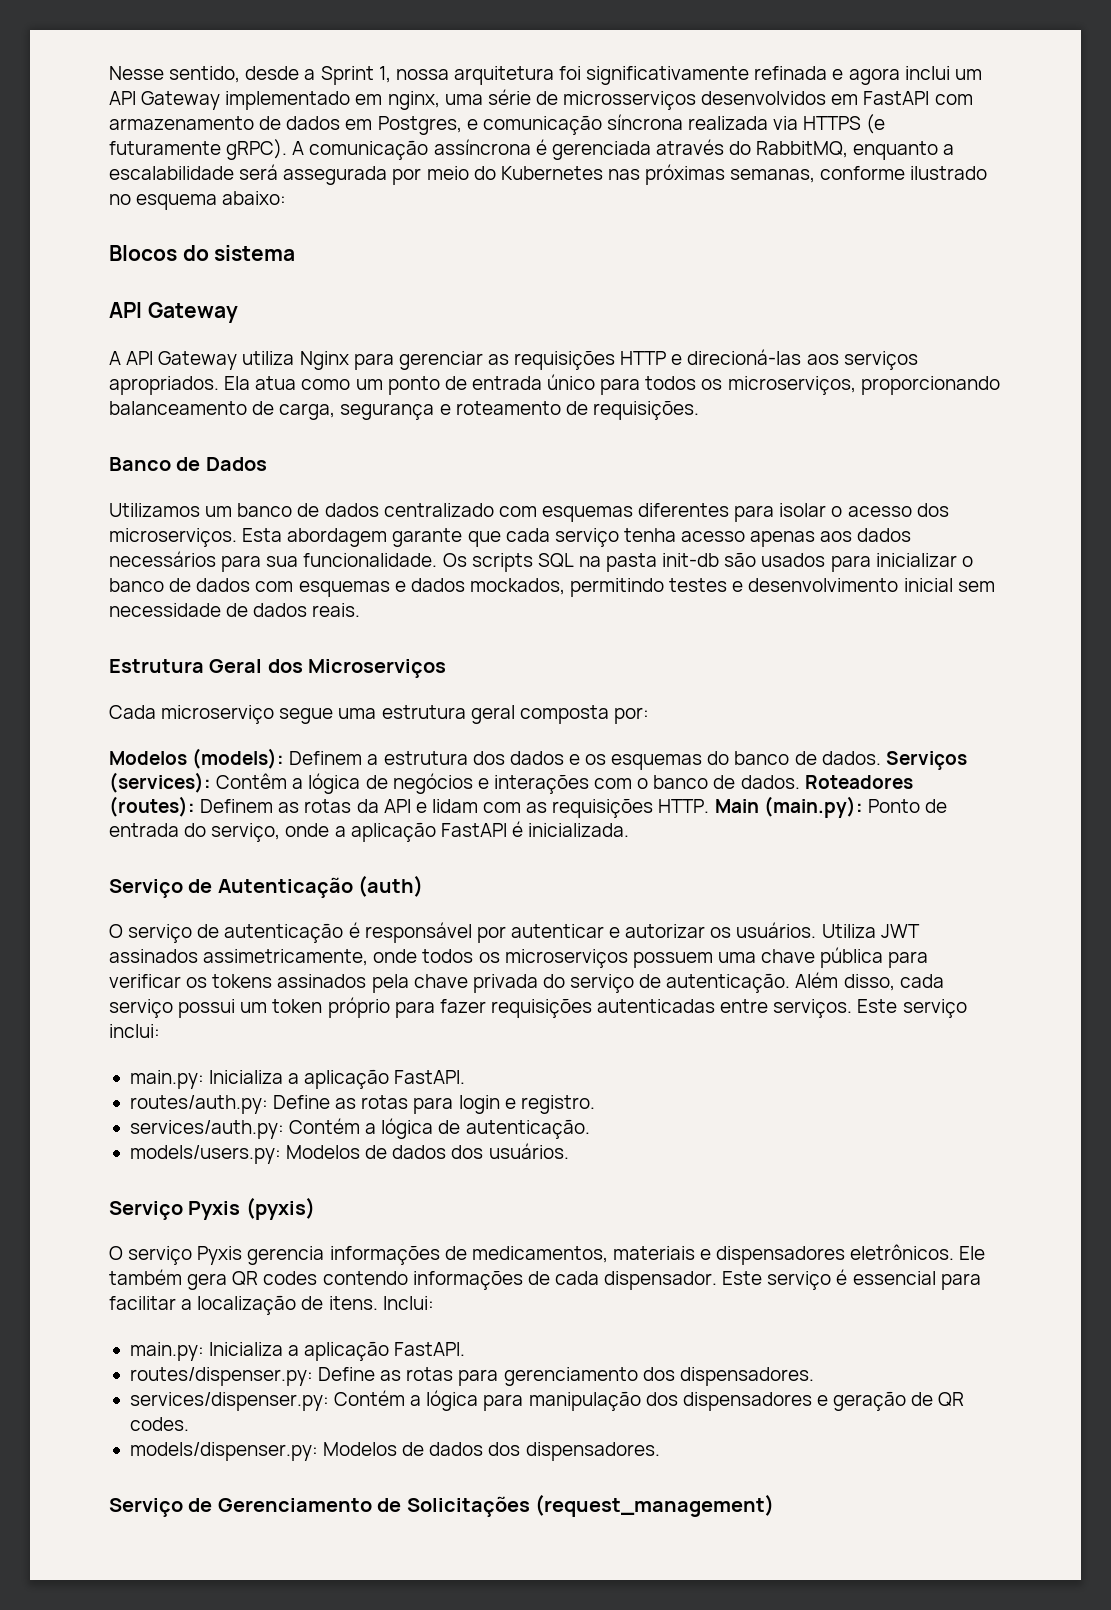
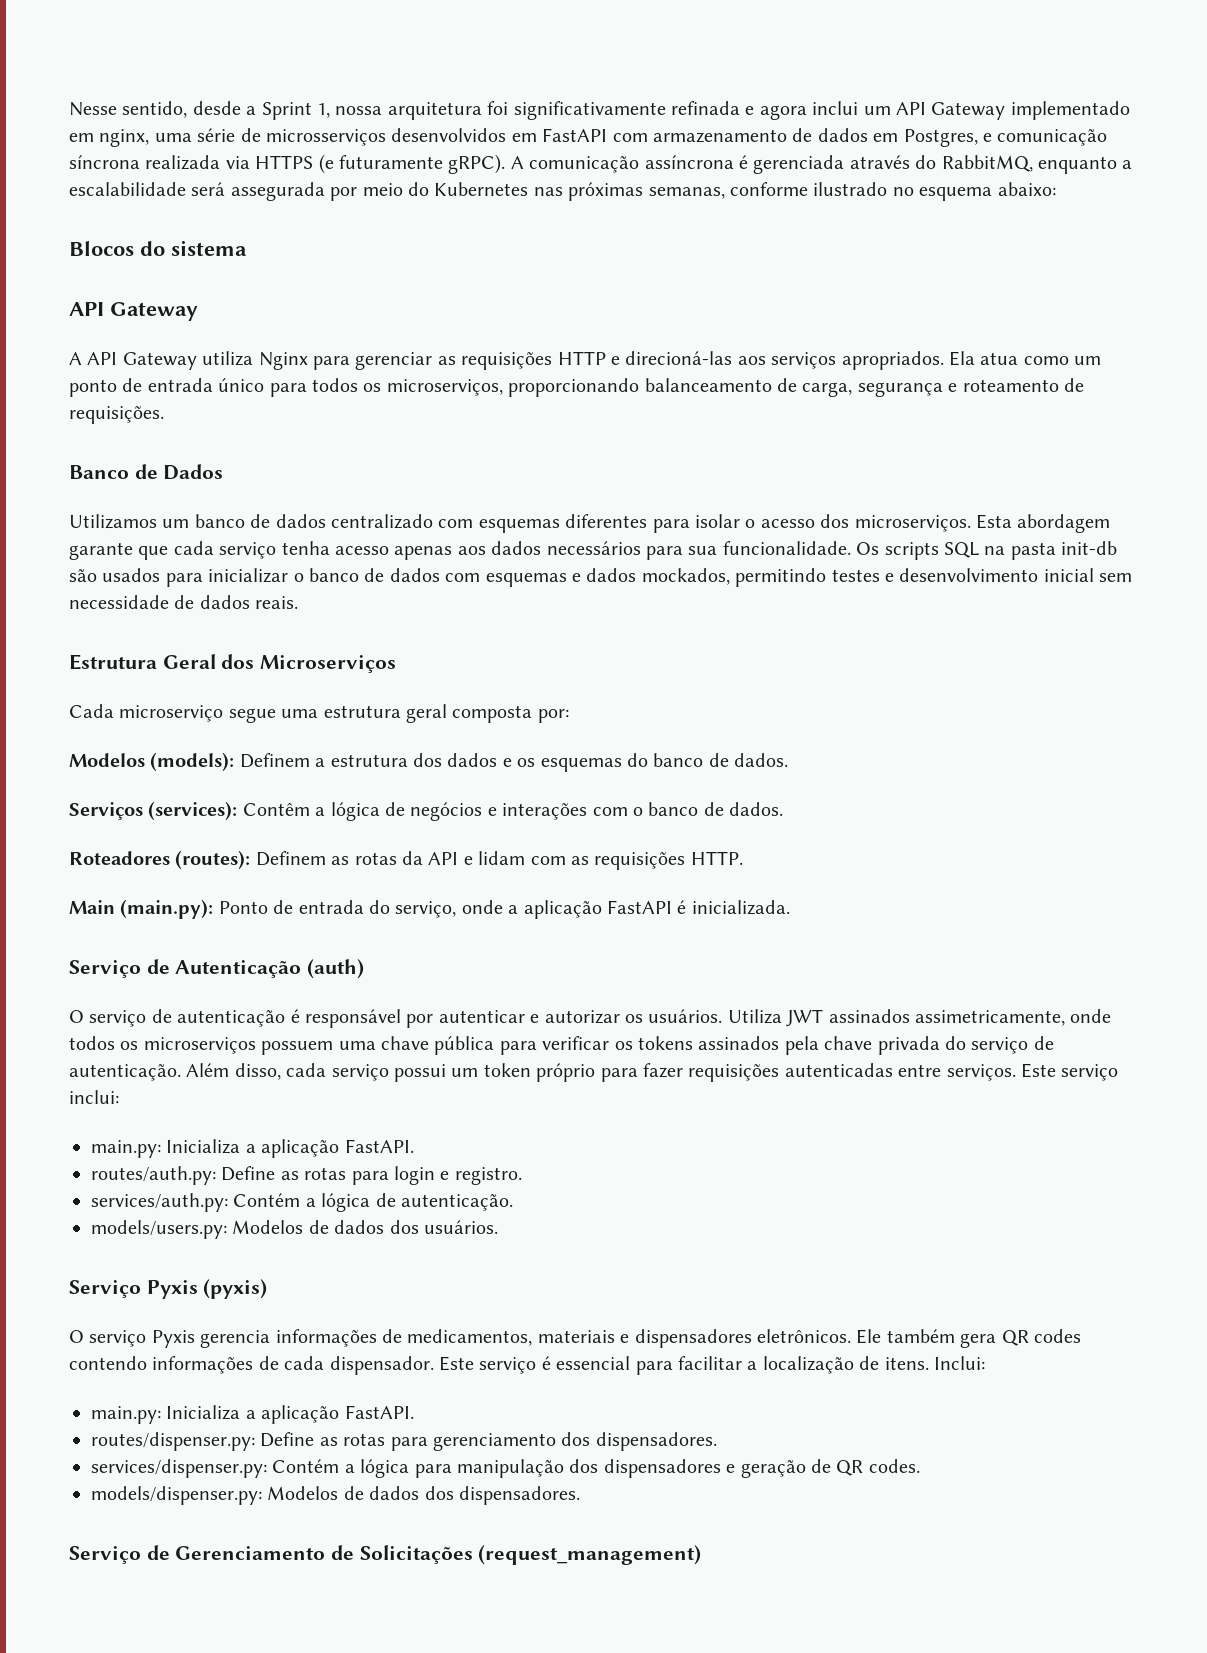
(881, 758) none -> (789, 760) //
(800, 782) none -> (784, 809) //
(710, 806) none -> (743, 858) //

